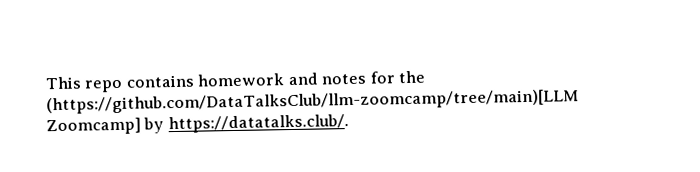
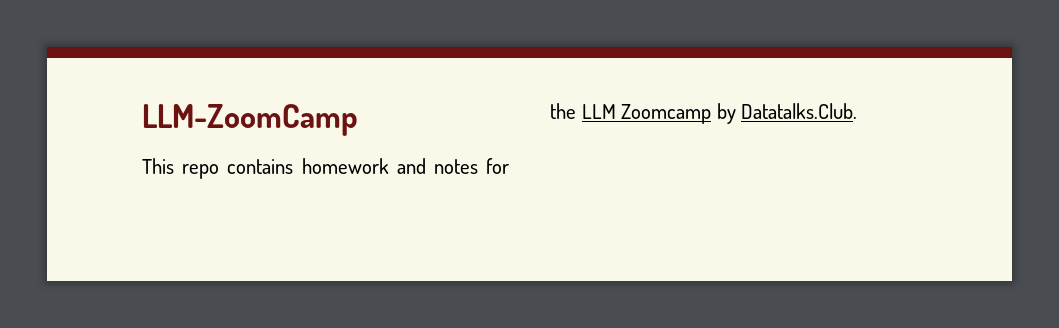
(45, 83) none -> [142,104,358,136] LLM-ZoomCamp //
[46,89,579,115] [46,114,349,136] (https://github.com/DataTalksClub/llm-zoomcamp/tree/main)[LLM Zoomcamp] by https://datatalks.club/. -> [581,103,858,124] LLM Zoomcamp by Datatalks.Club.

